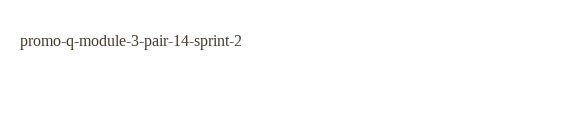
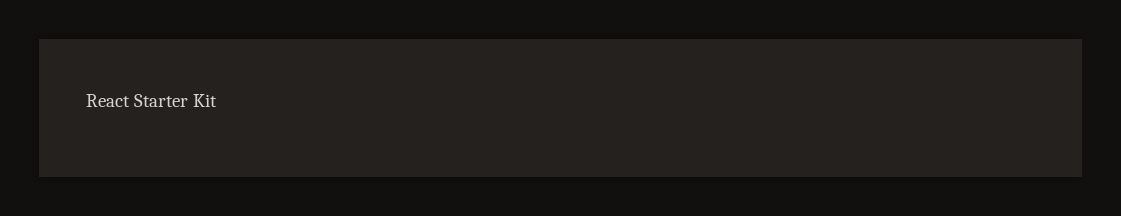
[20,35,242,50] promo-q-module-3-pair-14-sprint-2 -> [86,94,218,107] React Starter Kit

